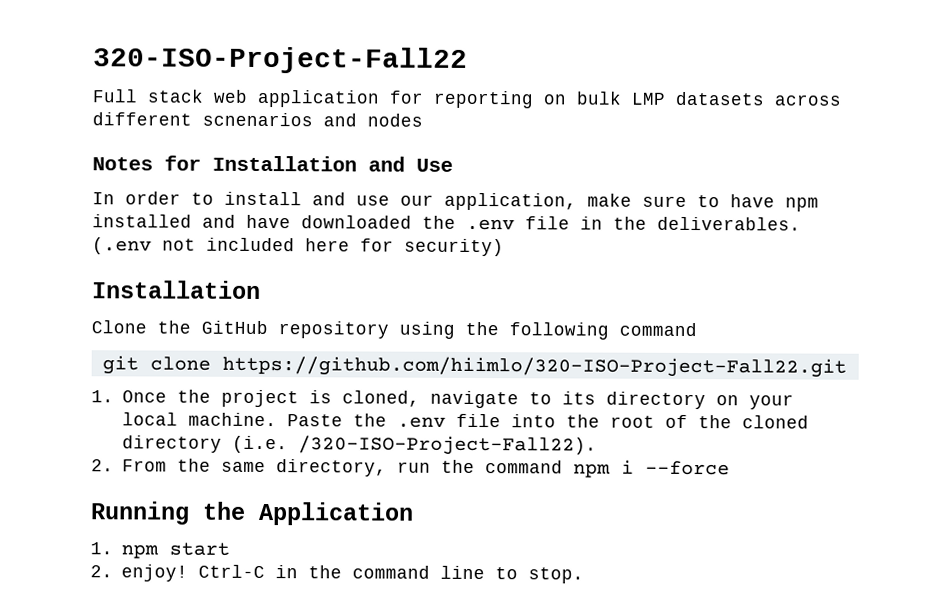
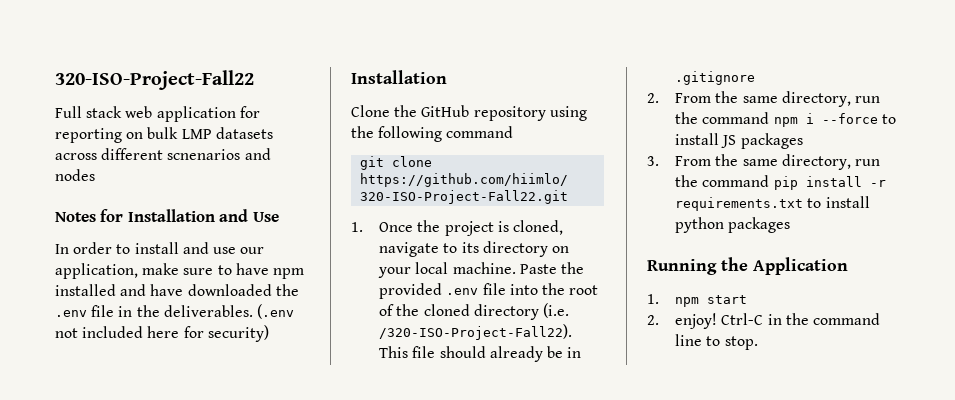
(387, 420) none -> [379,283,443,299] provided
(597, 445) none -> [379,346,582,362] [675,71,756,85] This file should already be in .gitignore
(730, 468) none -> [881,114,896,124] [675,133,803,149] [647,154,880,170] [675,175,886,190] [675,196,870,211] [675,217,791,233] to install JS packages // 3. From the same directory, run the command pip install -r requirements.txt to install python packages

